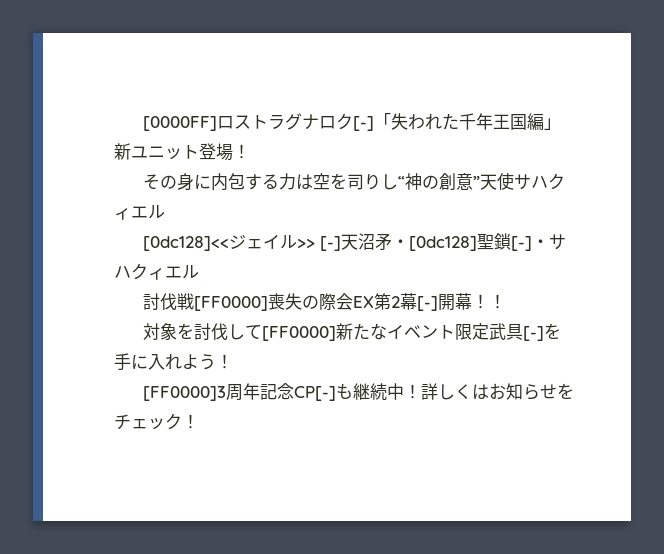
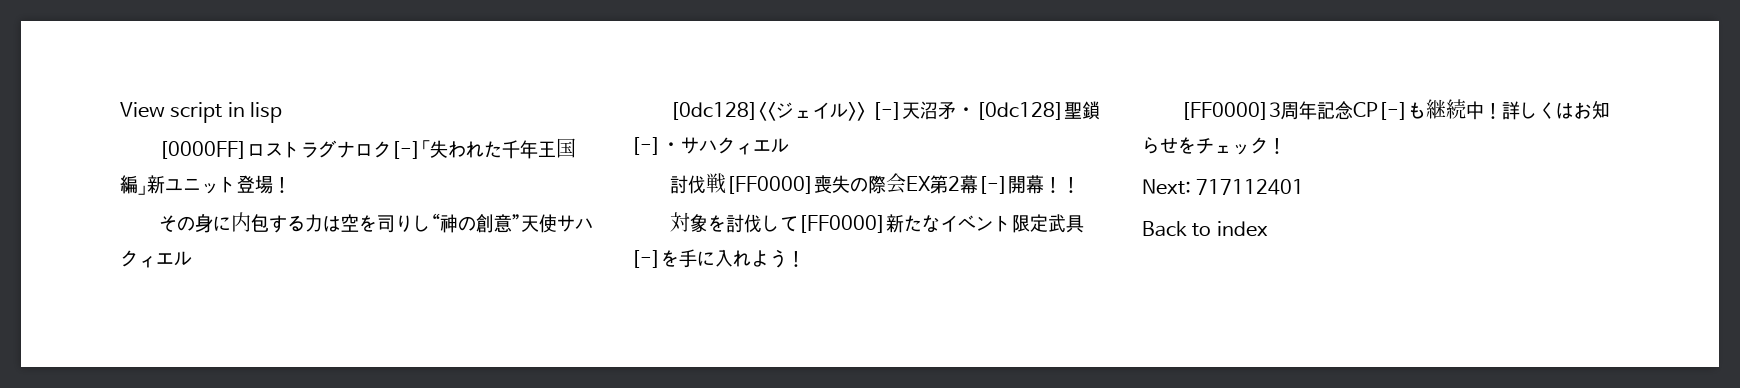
(143, 123) none -> [120,102,283,123] View script in lisp //
(199, 421) none -> [1142,179,1305,195] [1142,221,1268,237] // Next: 717112401 // Back to index

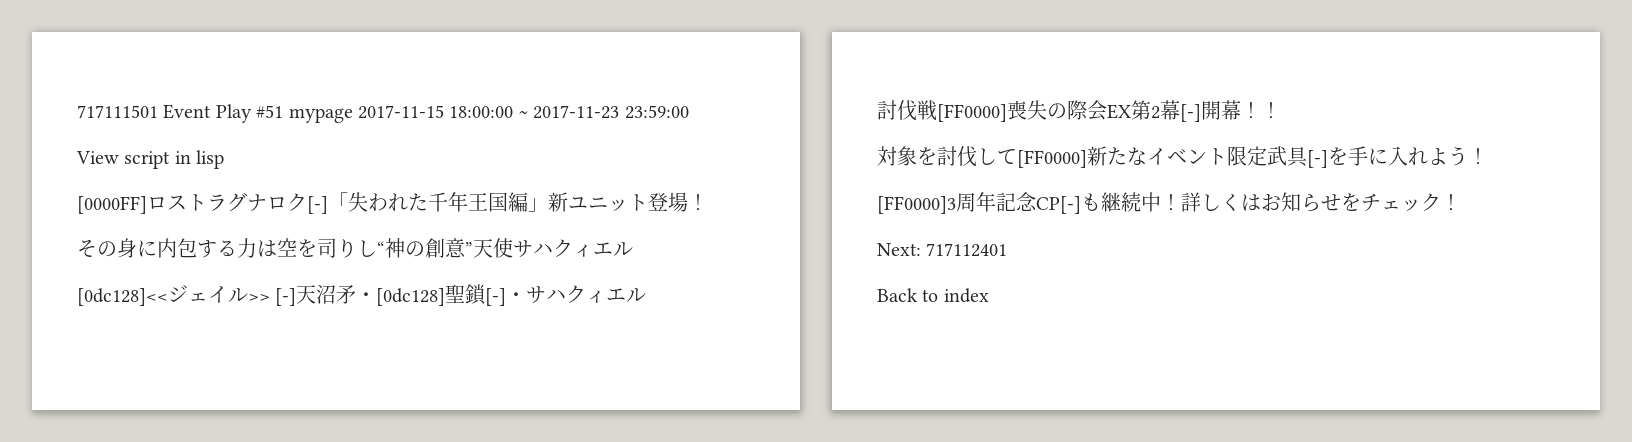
(120, 110) none -> [77,104,689,123] 717111501 Event Play #51 mypage 2017-11-15 18:00:00 ~ 2017-11-23 23:59:00 //

